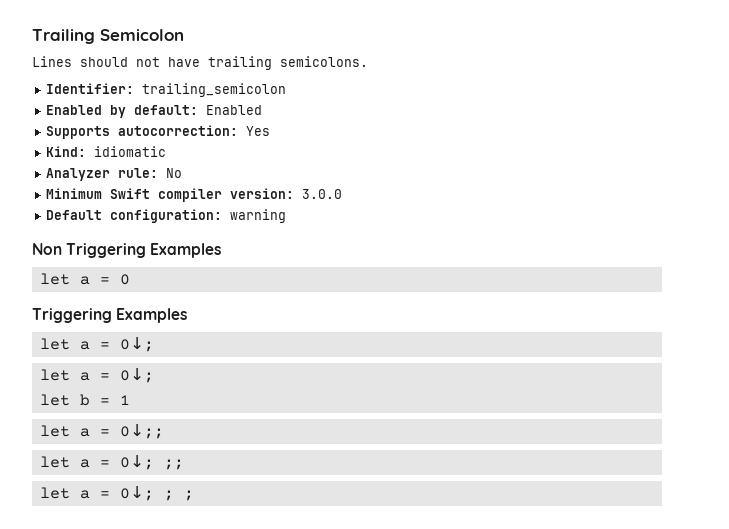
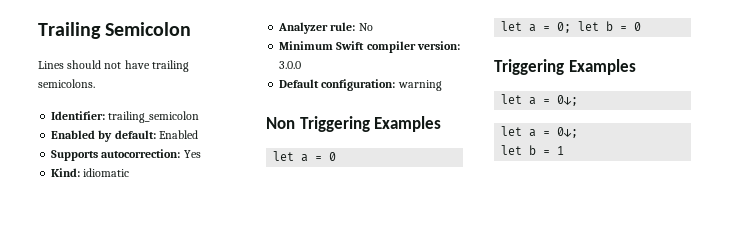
(130, 279) none -> [501,21,642,33] // let a = 0; let b = 0
[39,424,164,439] [39,455,184,470] [39,486,194,501] // let a = 0↓;; // let a = 0↓; ;; // let a = 0↓; ; ; -> (565, 150) none

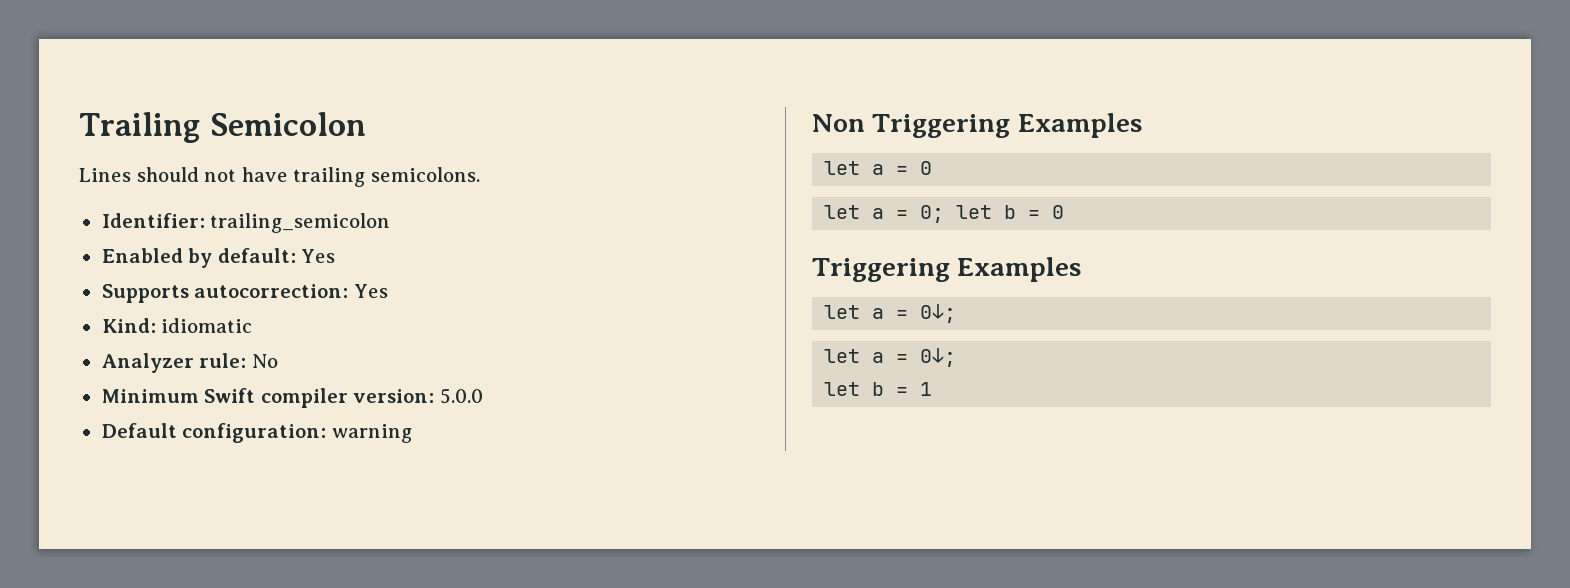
[158,130,198,139] Enabled -> [301,249,336,263] Yes
[279,61,302,69] 3.0.0 -> [439,388,483,404] 5.0.0

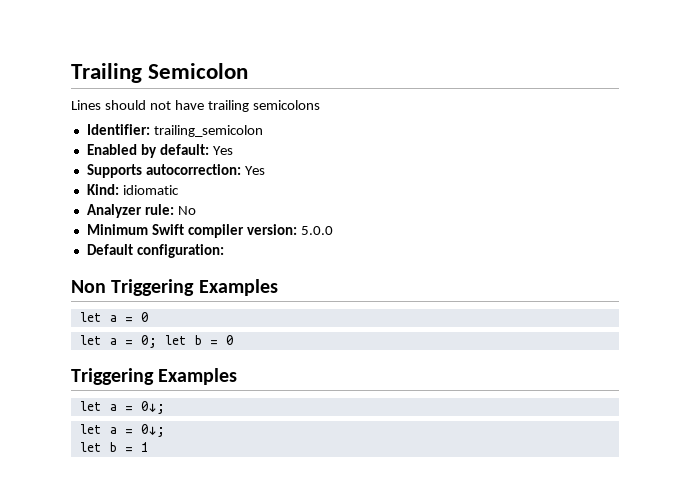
[370,167,480,182] semicolons. -> [252,100,320,110] semicolons
[331,424,412,443] warning -> (224, 251) none

